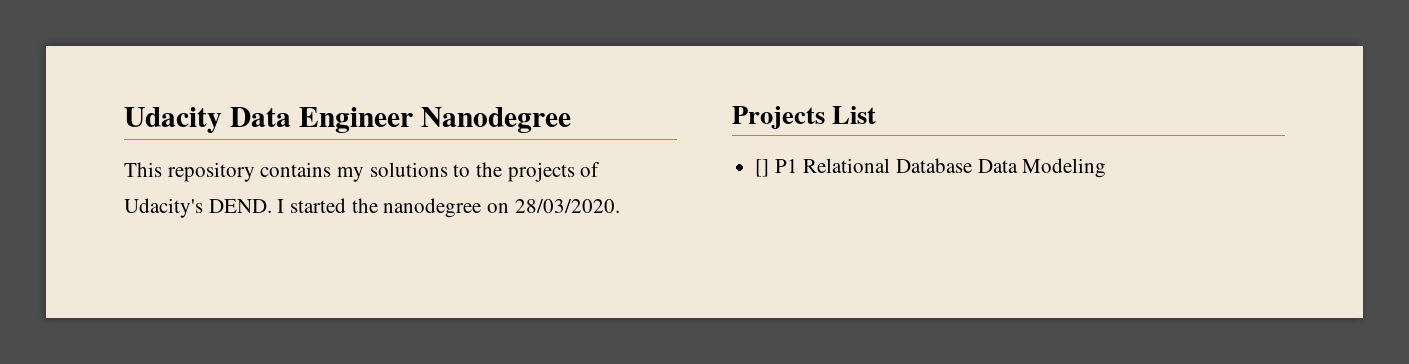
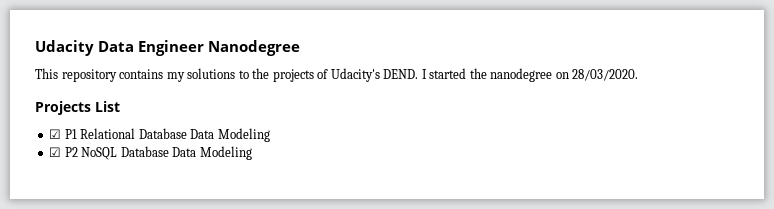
[755,159,770,177] [] -> [49,129,62,139] ☑
(1107, 168) none -> [49,146,252,160] // ☑ P2 NoSQL Database Data Modeling

